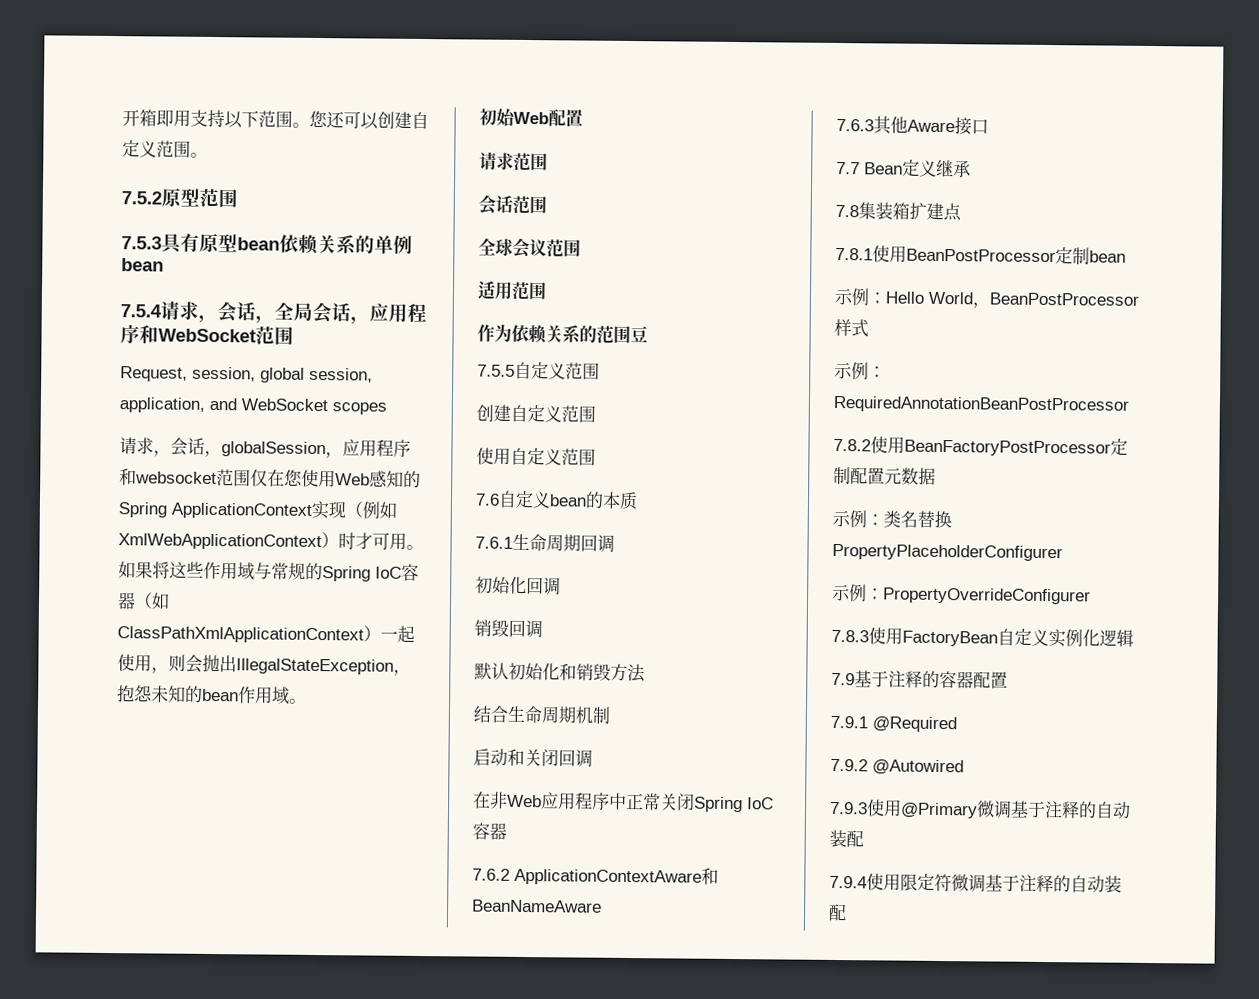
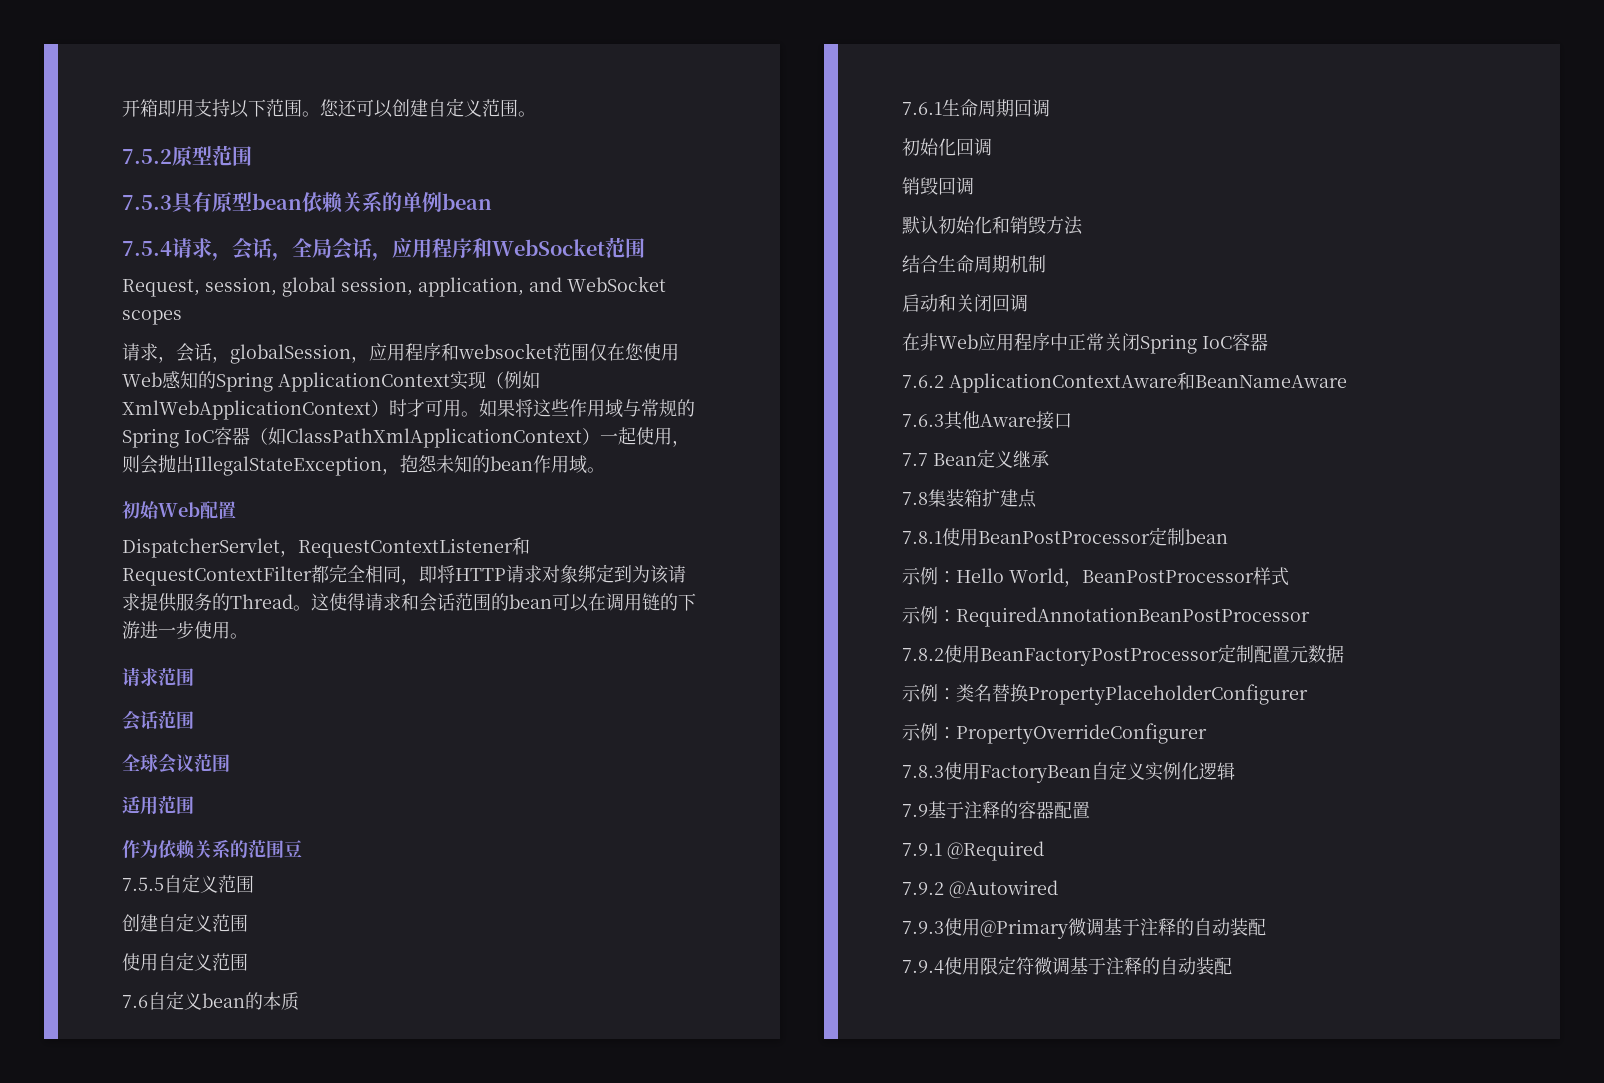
(583, 118) none -> [122,537,530,558] [122,564,686,586] [122,593,696,612] [122,621,248,639] // DispatcherServlet，RequestContextListener和RequestContextFilter都完全相同，即将HTTP请求对象绑定到为该请求提供服务的Thread。这使得请求和会话范围的bean可以在调用链的下游进一步使用。

